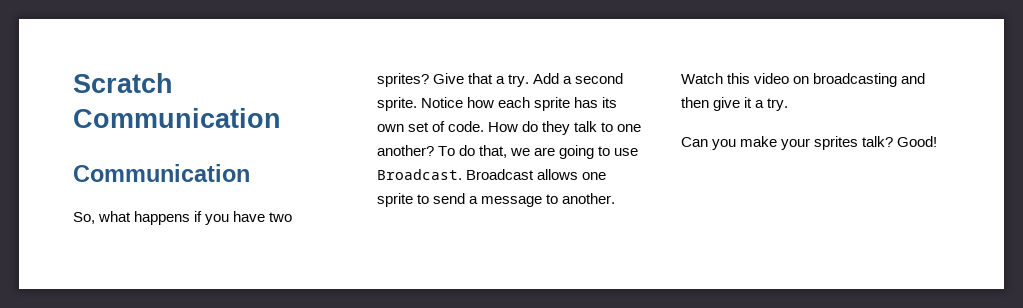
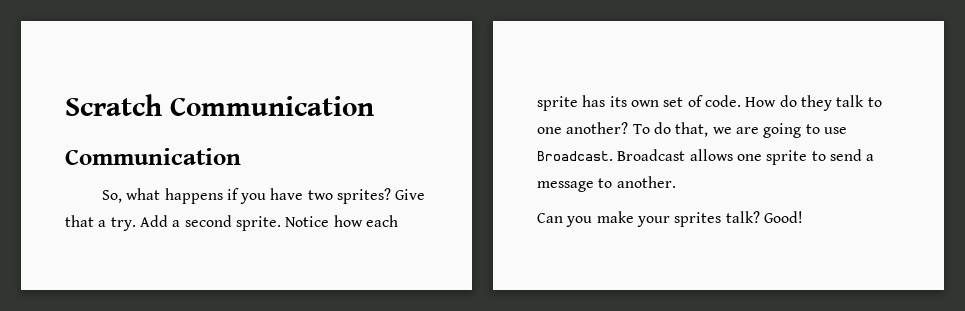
[681,73,926,87] [681,97,789,111] Watch this video on broadcasting and then give it a try. -> (676, 182) none

